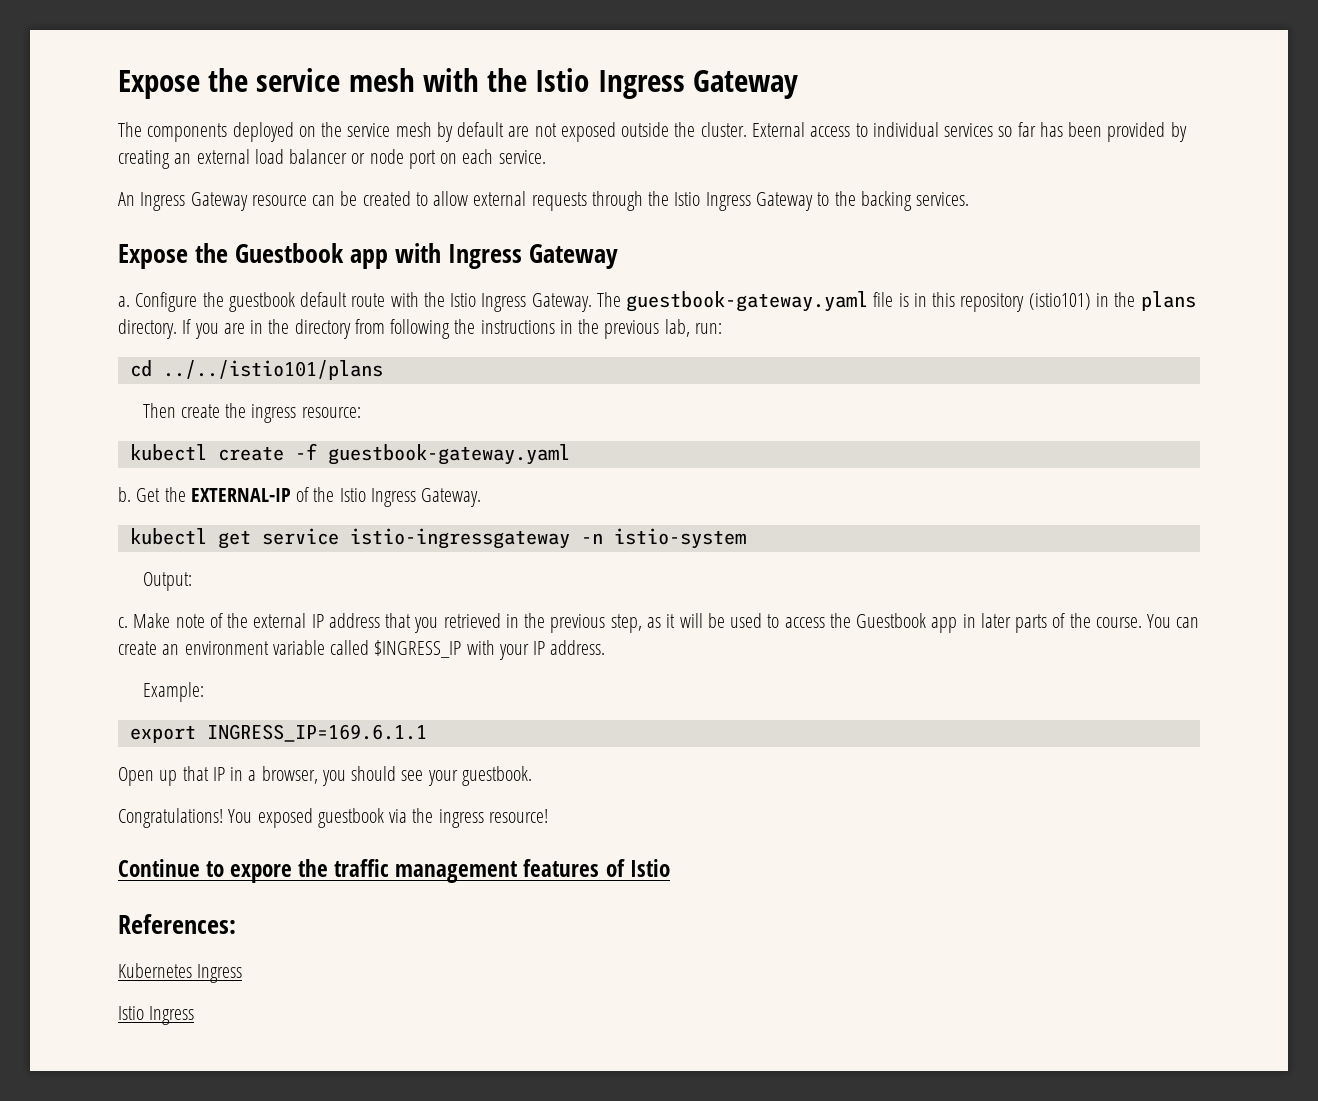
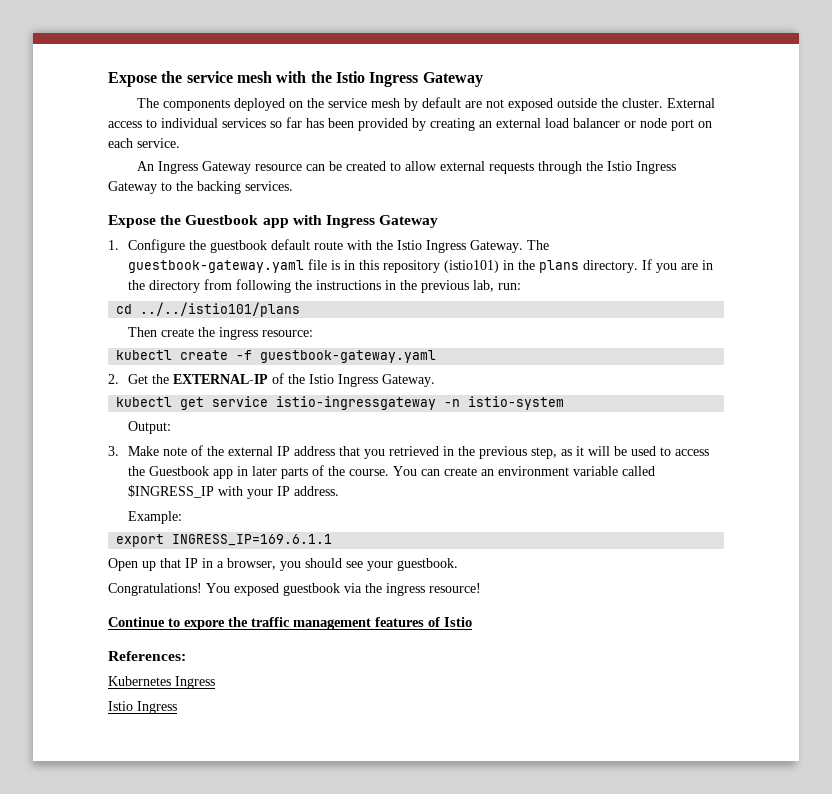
[118,296,130,307] a. -> [108,240,119,250] 1.
[118,487,131,502] b. -> [108,374,119,384] 2.
[118,617,128,628] c. -> [108,446,119,456] 3.

